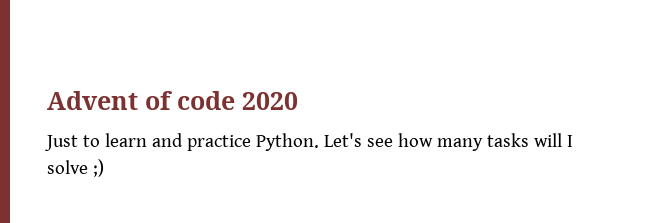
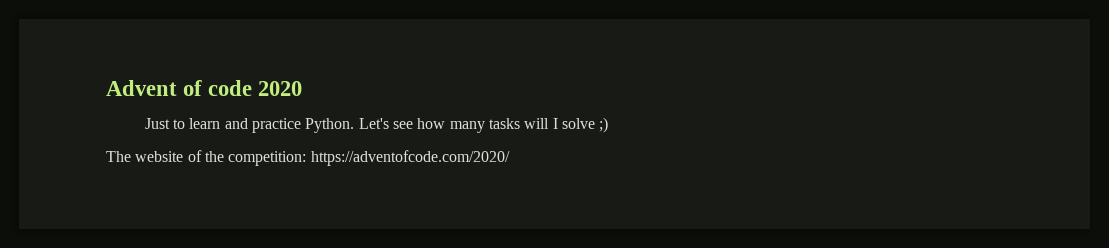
(104, 168) none -> [106,150,510,166] // The website of the competition: https://adventofcode.com/2020/

